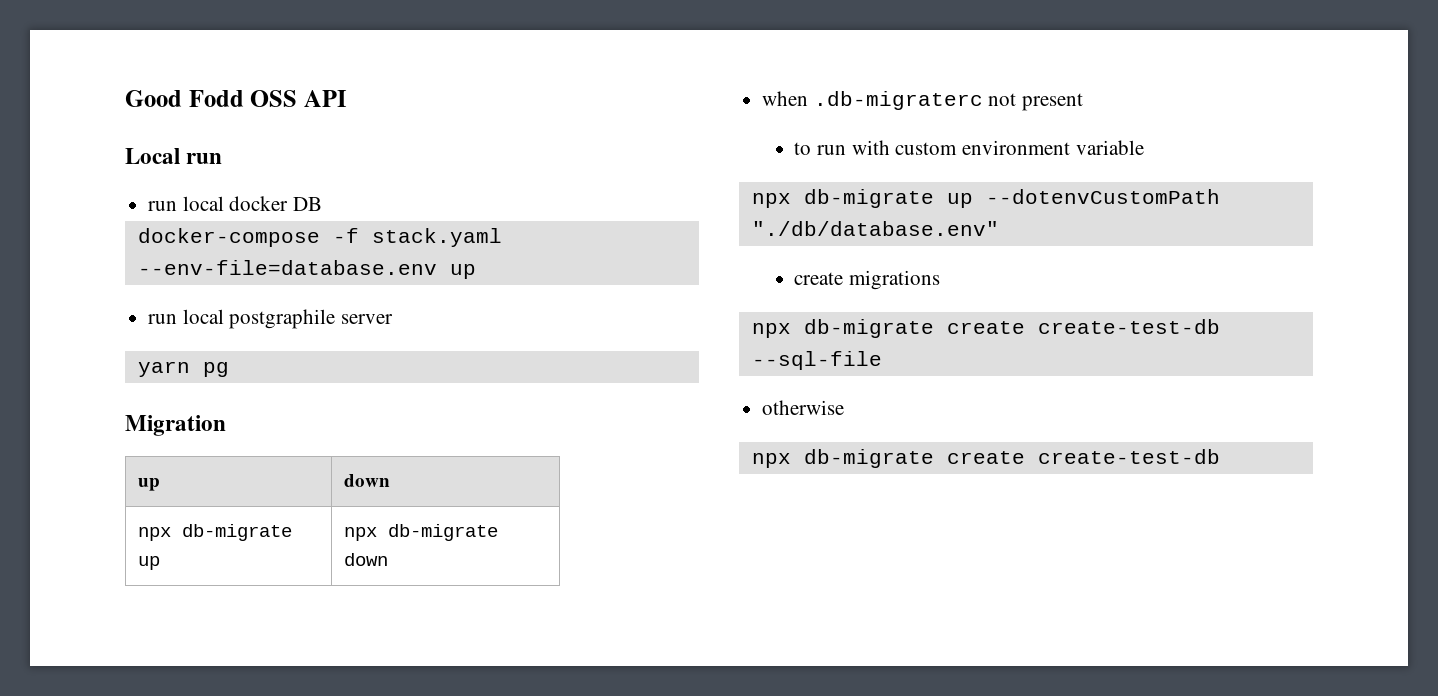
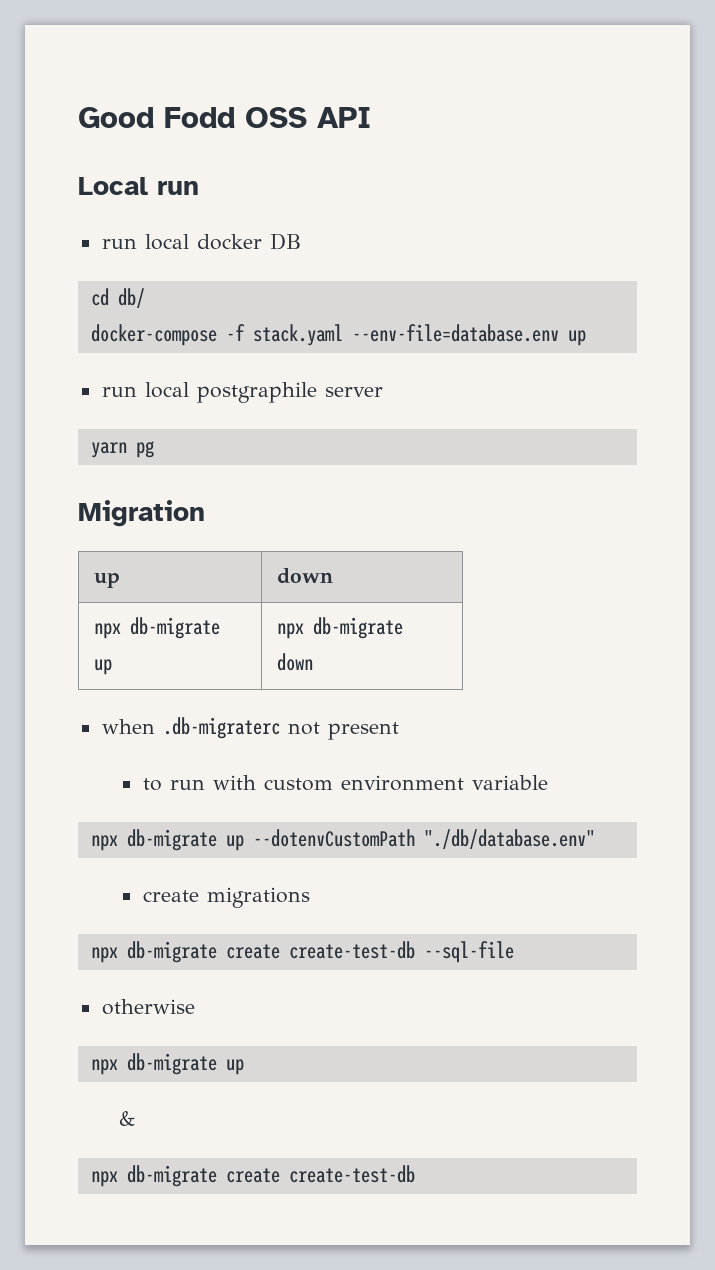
(323, 204) none -> [90,288,145,308] // cd db/
(845, 407) none -> [90,1053,244,1075] [118,1111,135,1126] // npx db-migrate up // &

